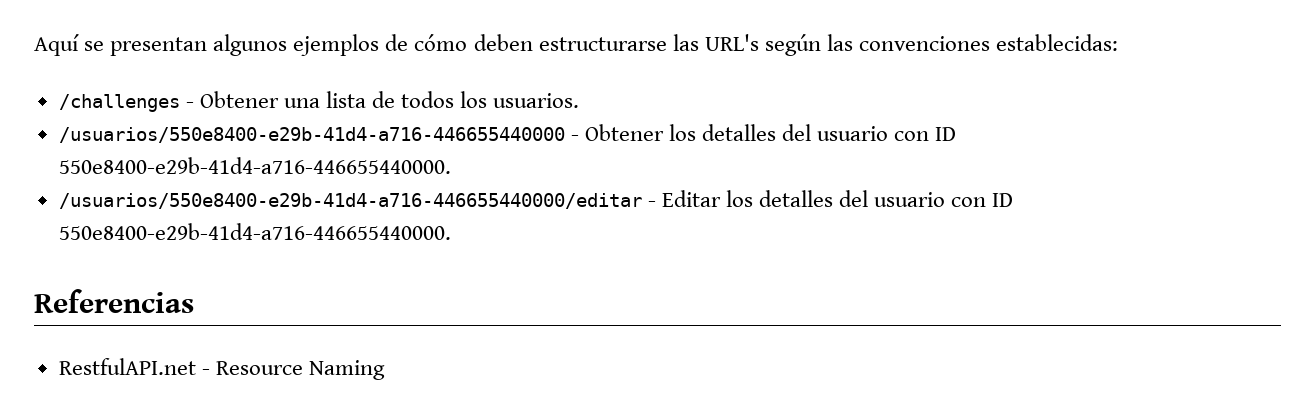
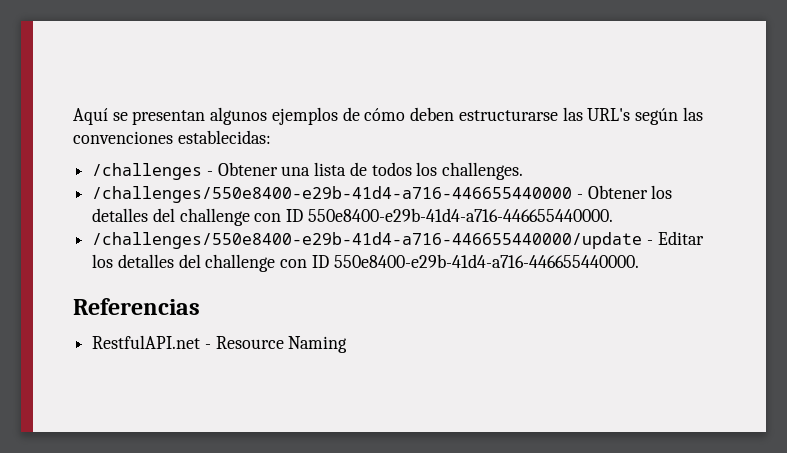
[493,93,580,108] [58,127,565,143] usuarios. // /usuarios/550e8400-e29b-41d4-a716-446655440000 -> [442,162,524,180] [92,186,573,203] challenges. // /challenges/550e8400-e29b-41d4-a716-446655440000
[817,126,957,141] [58,157,451,174] [58,193,642,209] usuario con ID 550e8400-e29b-41d4-a716-446655440000. // /usuarios/550e8400-e29b-41d4-a716-446655440000/editar -> [179,208,613,226] [92,232,643,249] challenge con ID 550e8400-e29b-41d4-a716-446655440000. // /challenges/550e8400-e29b-41d4-a716-446655440000/update
[874,192,946,207] usuario -> [205,254,276,272] challenge

